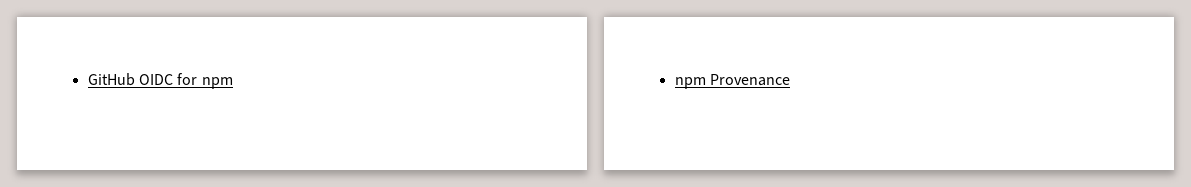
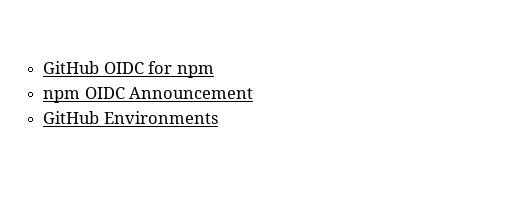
[709,74,790,86] Provenance -> [84,87,254,99] [43,111,218,124] OIDC Announcement // GitHub Environments

